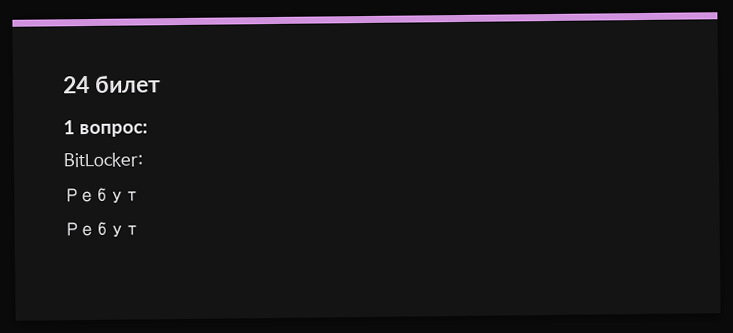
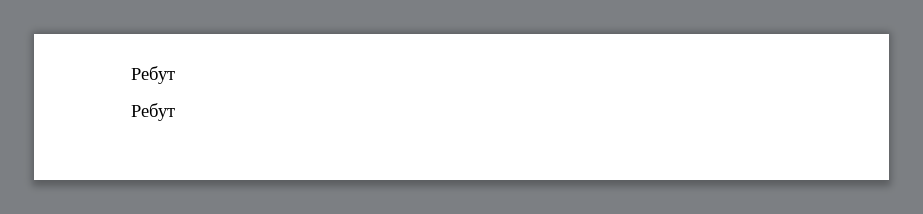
[63,75,162,94] [63,120,148,138] [63,152,143,168] 24 билет // 1 вопрос: // BitLocker: // -> (131, 75) none

